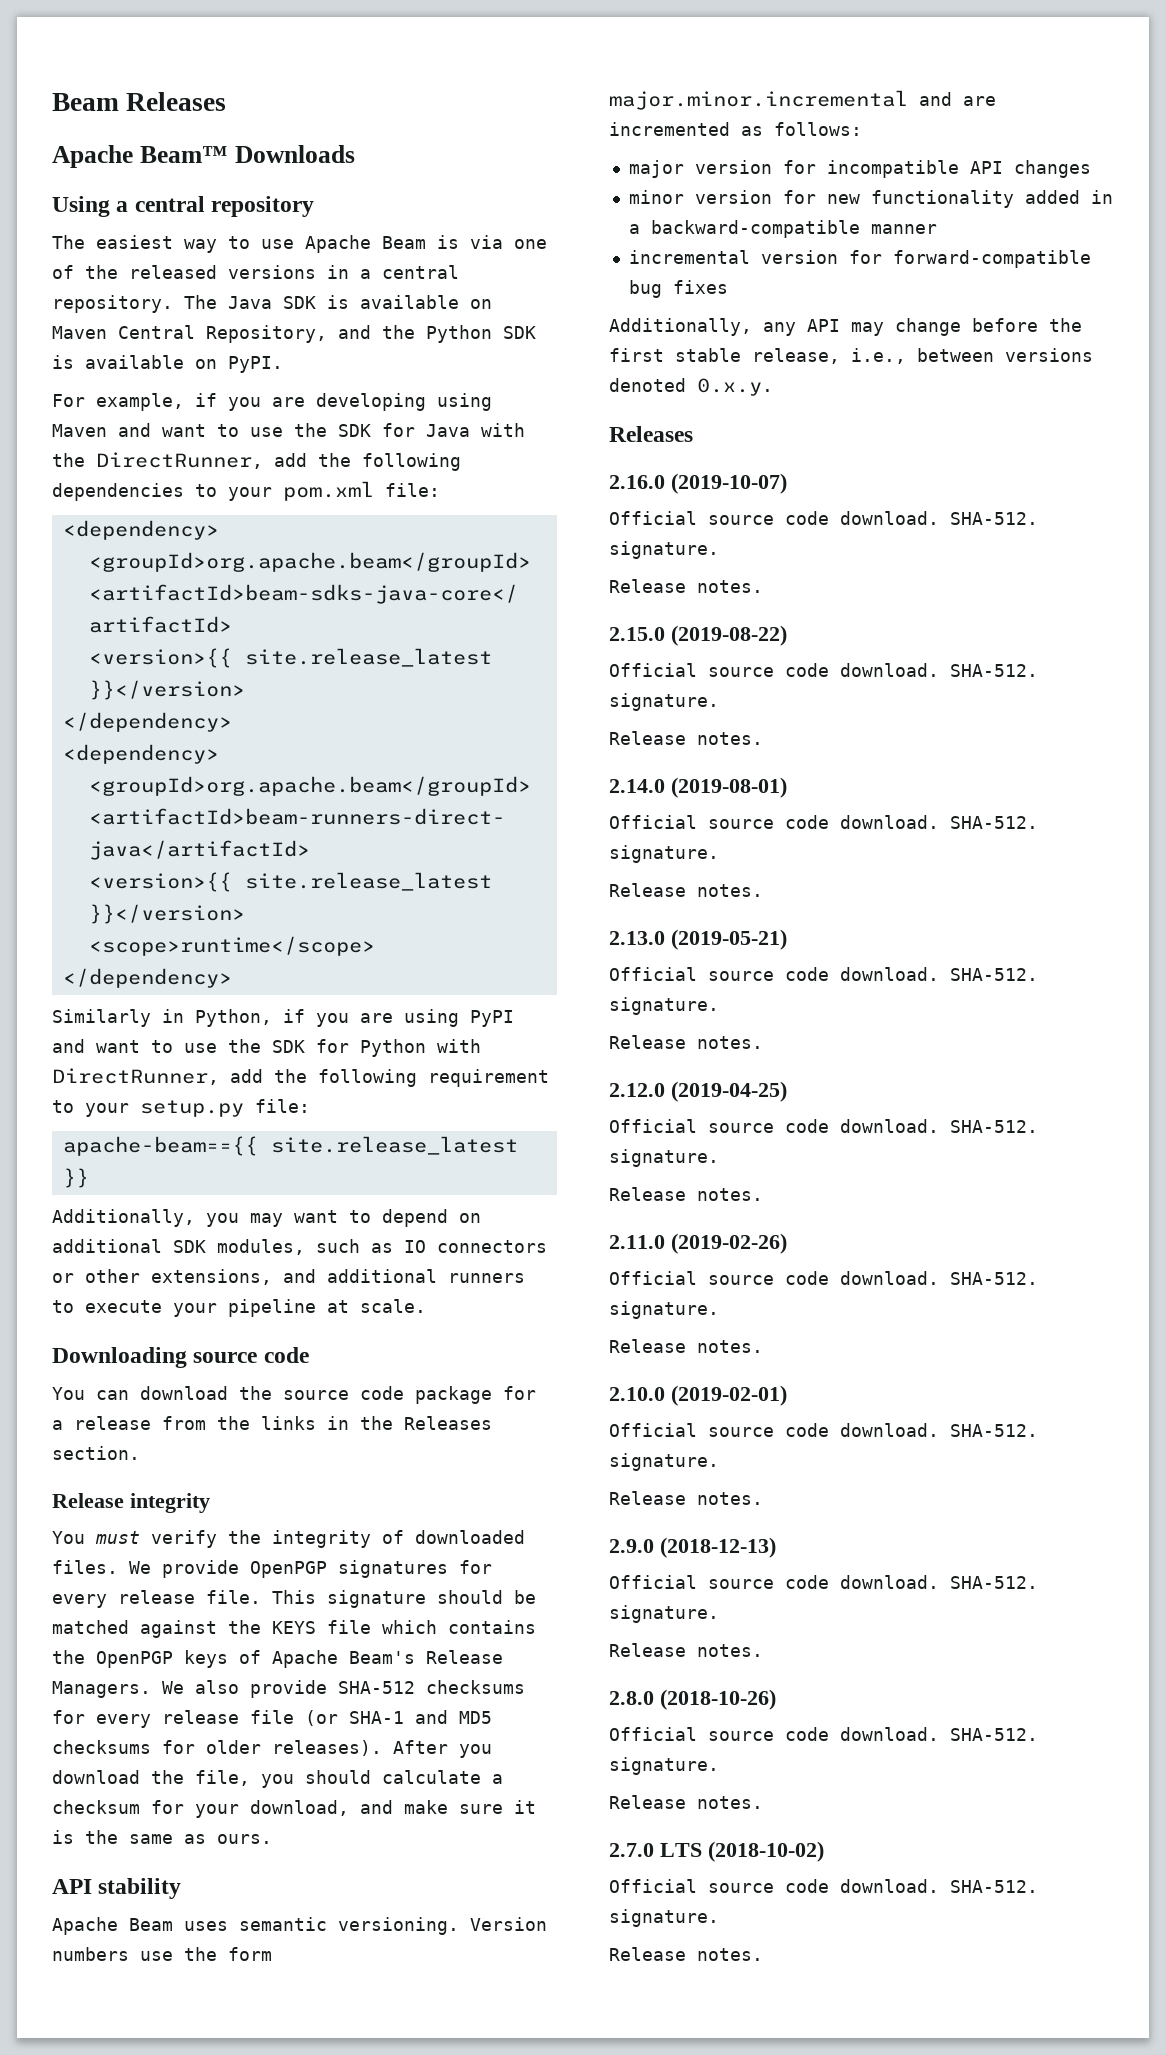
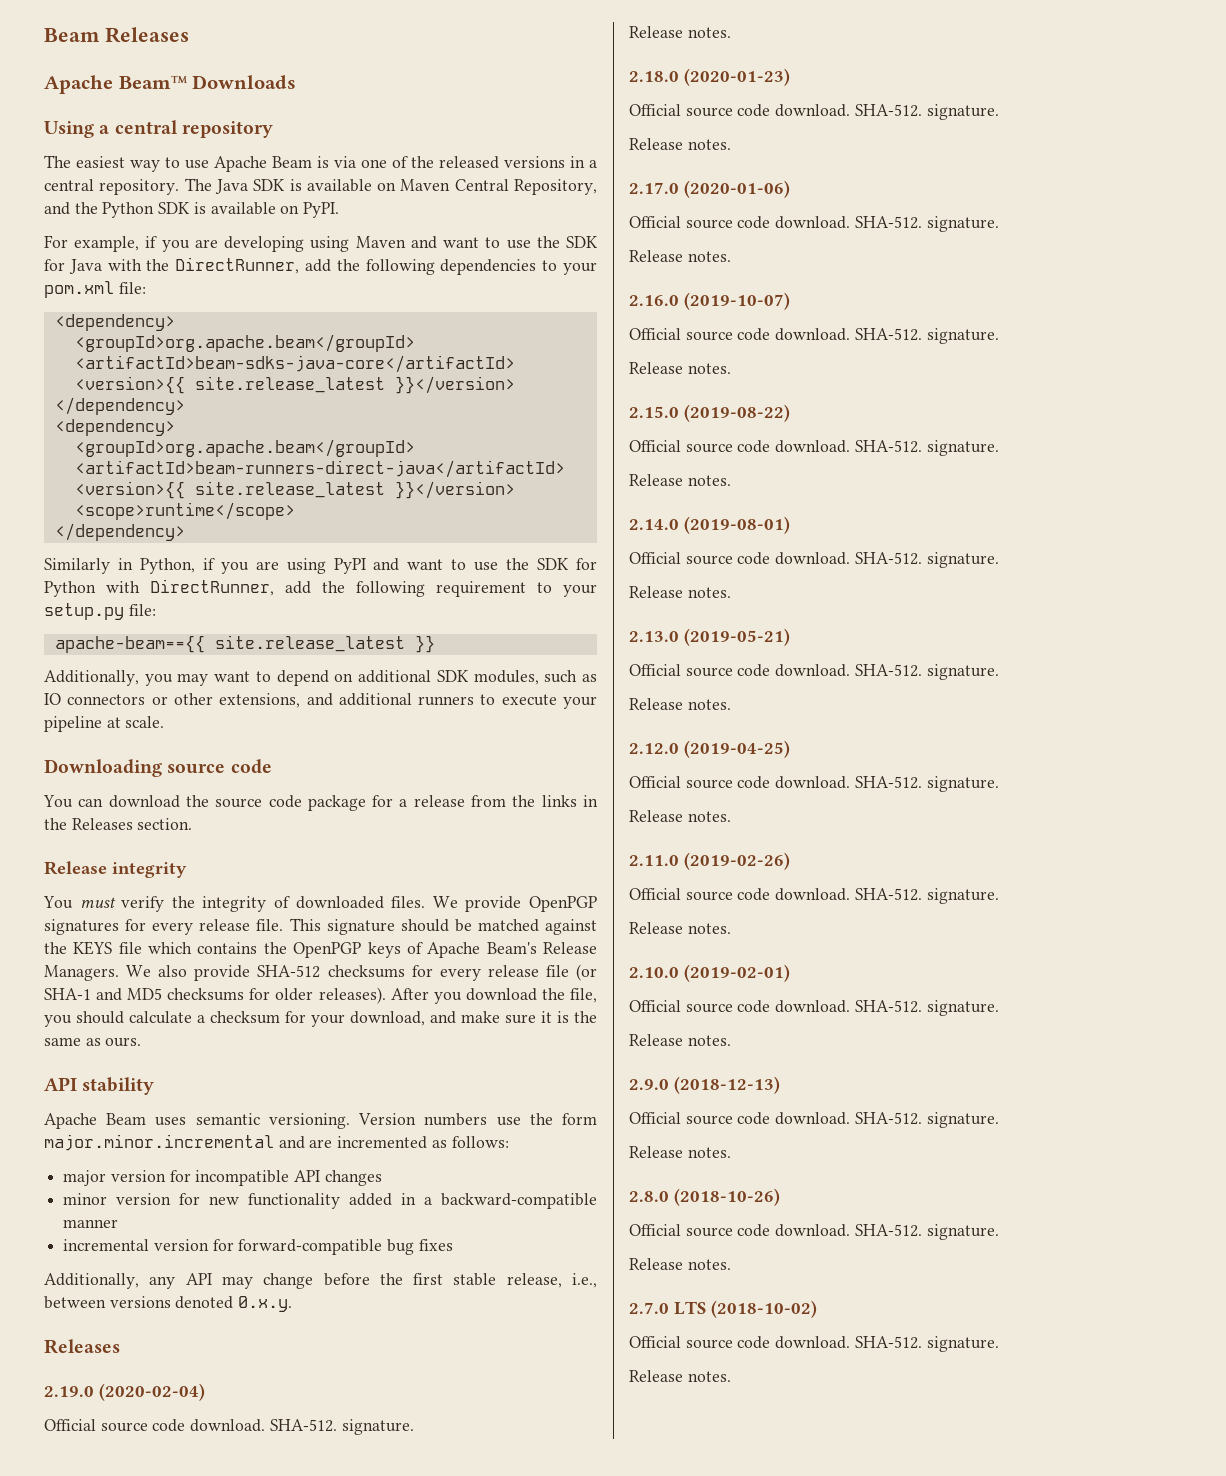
(693, 434) none -> [44,1383,205,1401] [44,1419,414,1435] [629,26,731,38] [629,68,790,86] [629,104,999,120] [629,138,731,150] [629,180,790,198] [629,216,999,232] [629,250,731,262] // 2.19.0 (2020-02-04) // Official source code download. SHA-512. signature. // Release notes. // 2.18.0 (2020-01-23) // Official source code download. SHA-512. signature. // Release notes. // 2.17.0 (2020-01-06) // Official source code download. SHA-512. signature. // Release notes.

